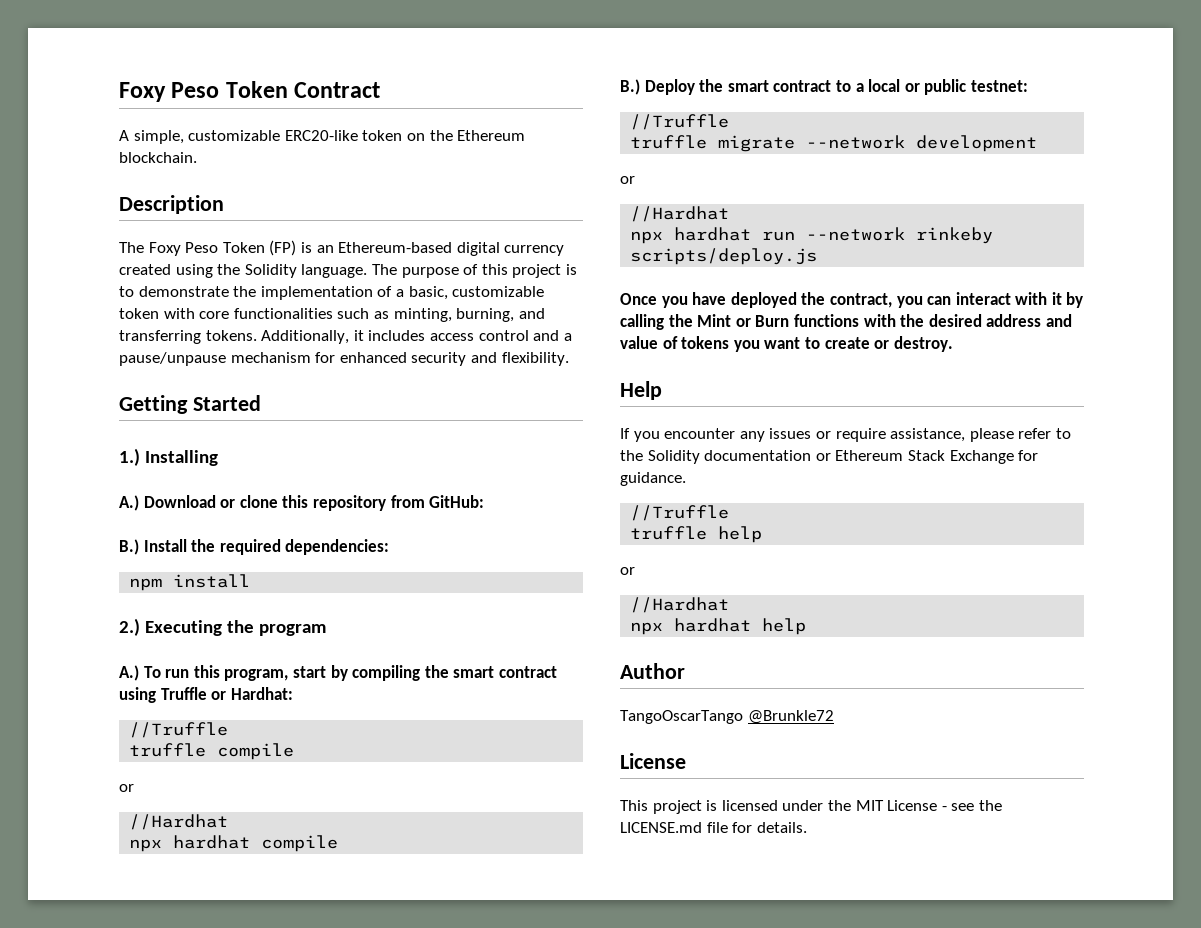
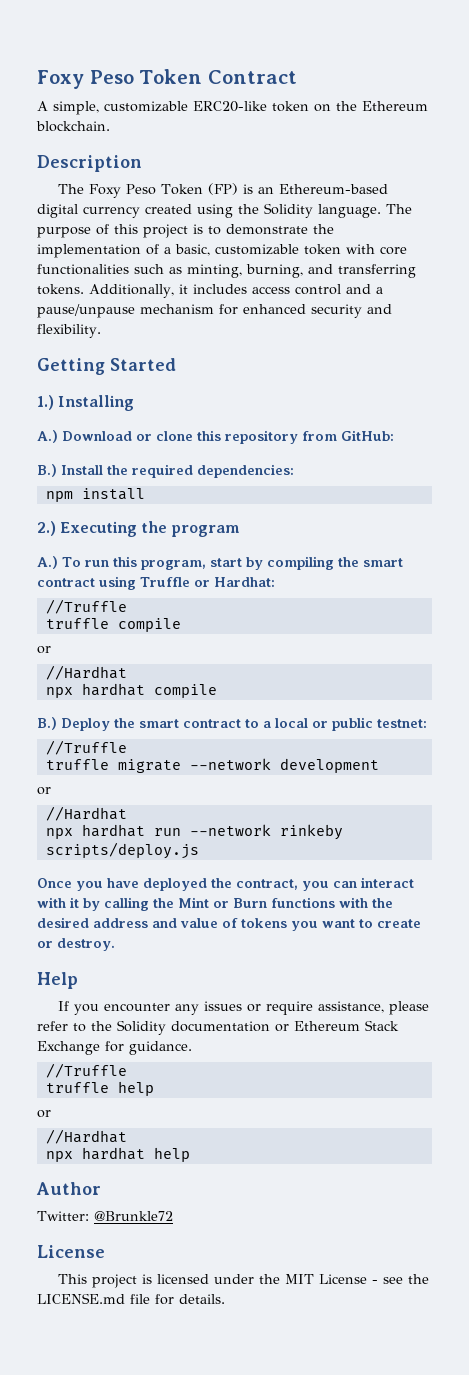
[620,710,743,724] TangoOscarTango -> [37,1211,89,1221] Twitter:

